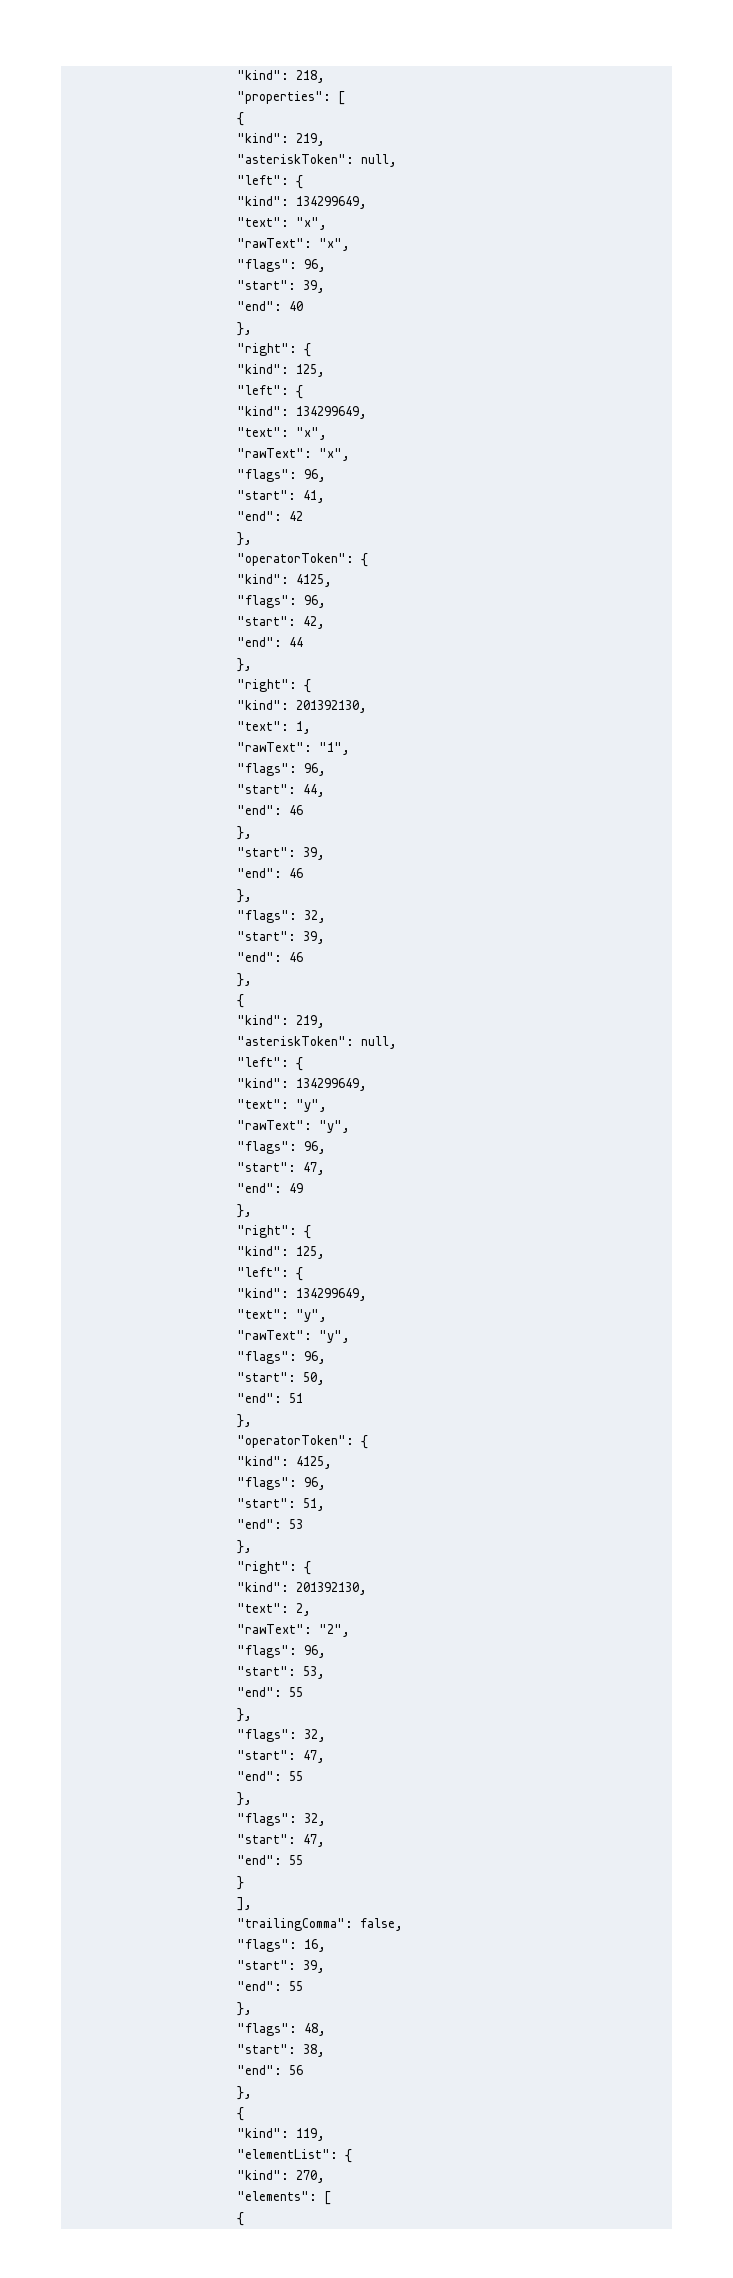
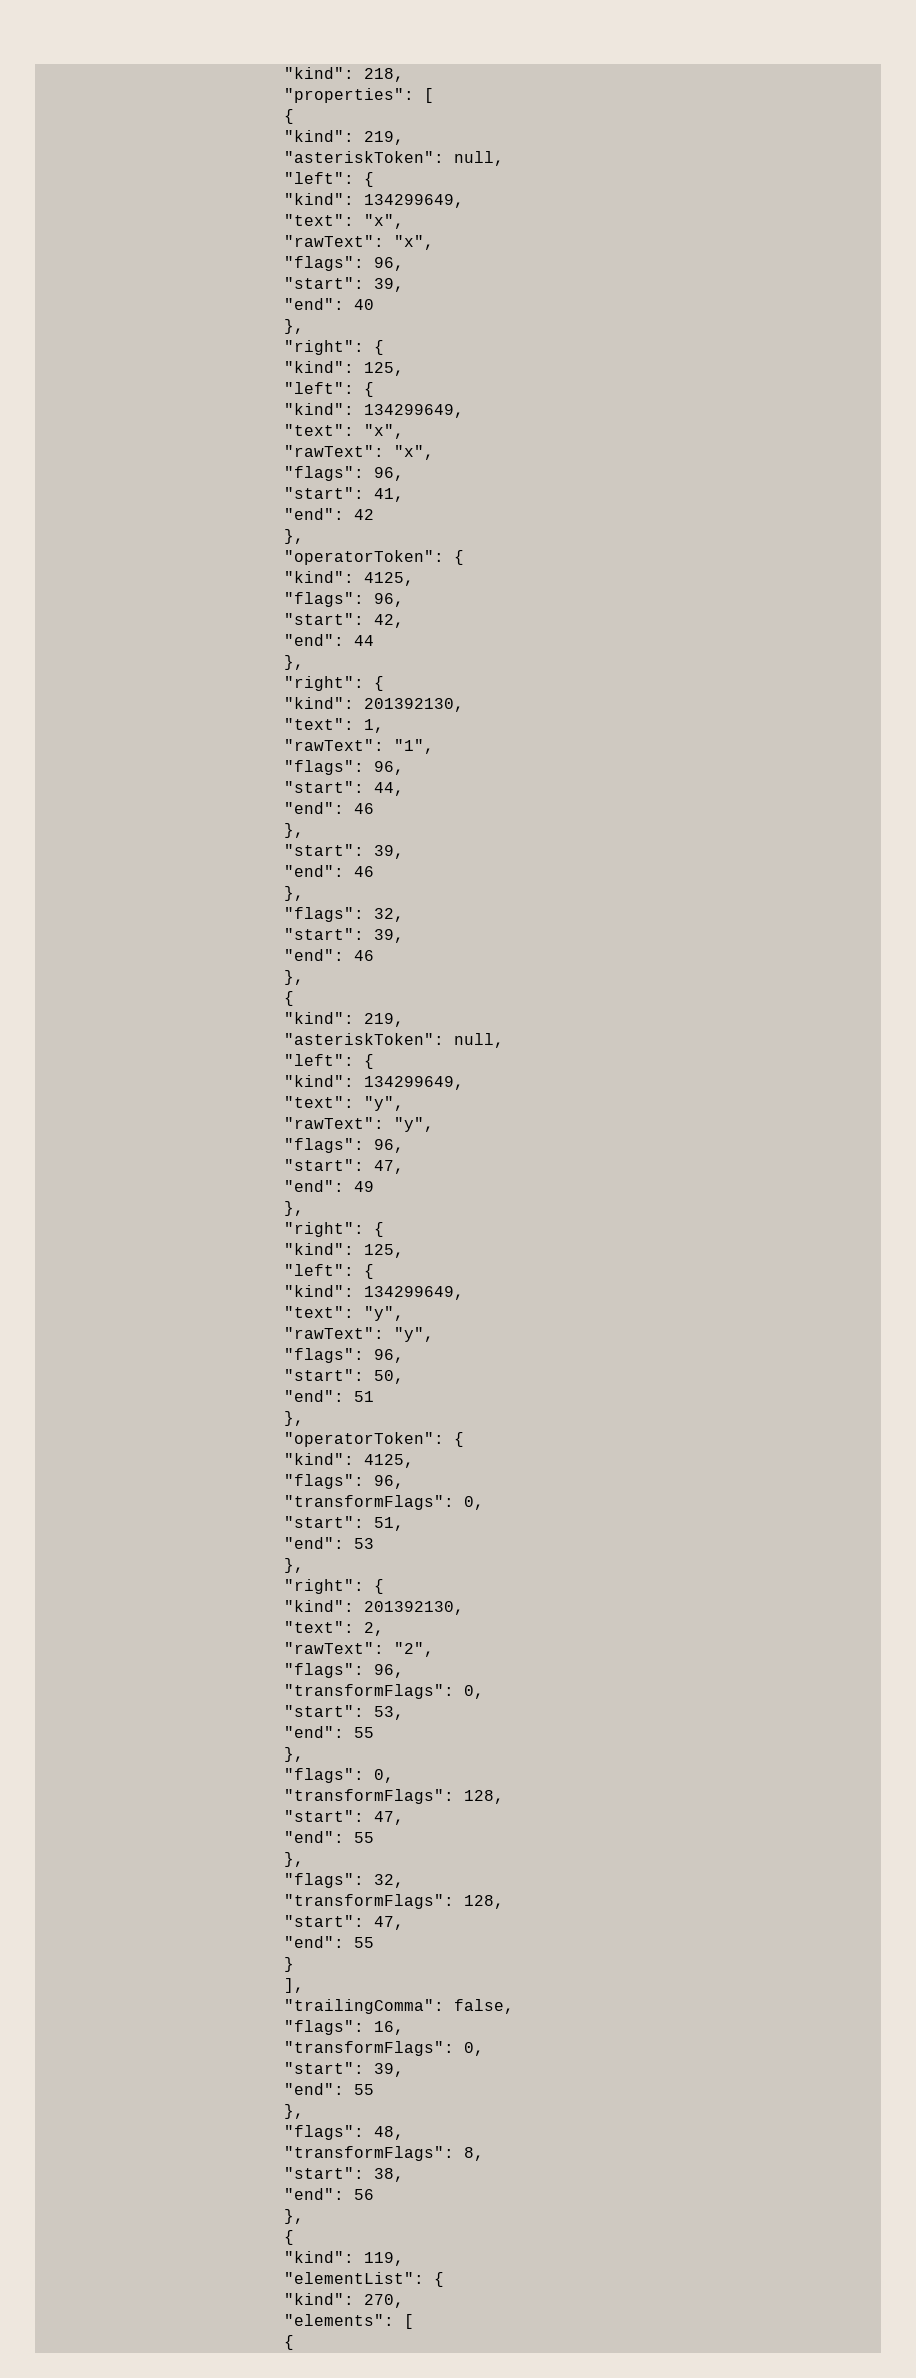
(327, 1483) none -> [284,1495,485,1510] // "transformFlags": 0,
(327, 1651) none -> [284,1684,485,1699] // "transformFlags": 0,
[304,1729,327,1742] 32, -> [374,1769,395,1783] [284,1789,505,1804] 0, // "transformFlags": 128,
(327, 1819) none -> [284,1894,505,1909] // "transformFlags": 128,
(327, 1945) none -> [284,2041,485,2056] // "transformFlags": 0,
(327, 2029) none -> [284,2146,485,2161] // "transformFlags": 8,

